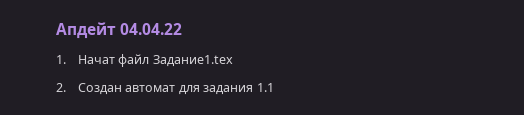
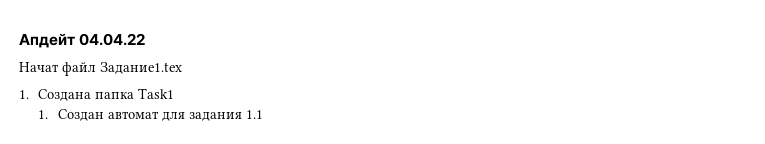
[56,55,66,64] 1. -> (146, 39) none
[56,83,66,92] 2. -> [19,88,175,101] [38,110,49,119] 1. Создана папка Task1 // 1.

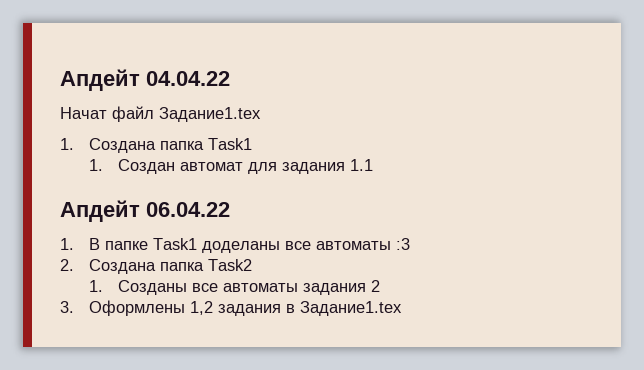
(263, 114) none -> [60,200,230,222] [60,238,410,253] [60,259,252,274] [88,280,380,295] [60,300,402,316] // Апдейт 06.04.22 // 1. В папке Task1 доделаны все автоматы :3 // 2. Создана папка Task2 // 1. Созданы все автоматы задания 2 // 3. Оформлены 1,2 задания в Задание1.tex

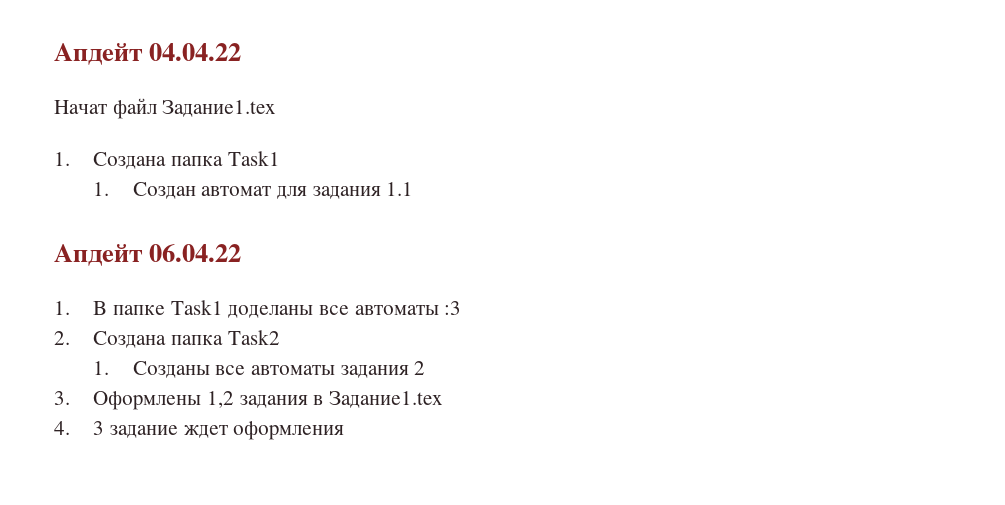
(402, 308) none -> [54,421,345,440] // 4. 3 задание ждет оформления

